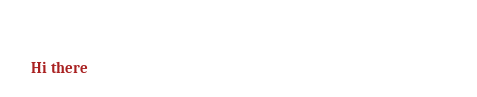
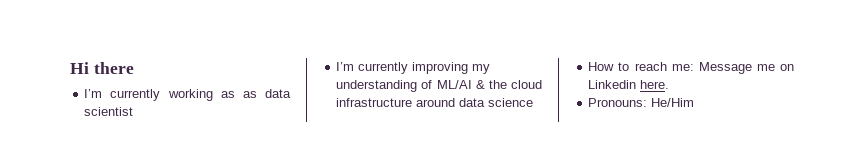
(89, 67) none -> [84,89,291,101] [84,107,134,116] [336,62,491,74] [336,80,542,92] [336,98,534,107] [588,62,794,74] [588,80,670,89] [588,98,695,107] // I’m currently working as as data scientist // I’m currently improving my understanding of ML/AI & the cloud infrastructure around data science // How to reach me: Message me on Linkedin here. // Pronouns: He/Him

